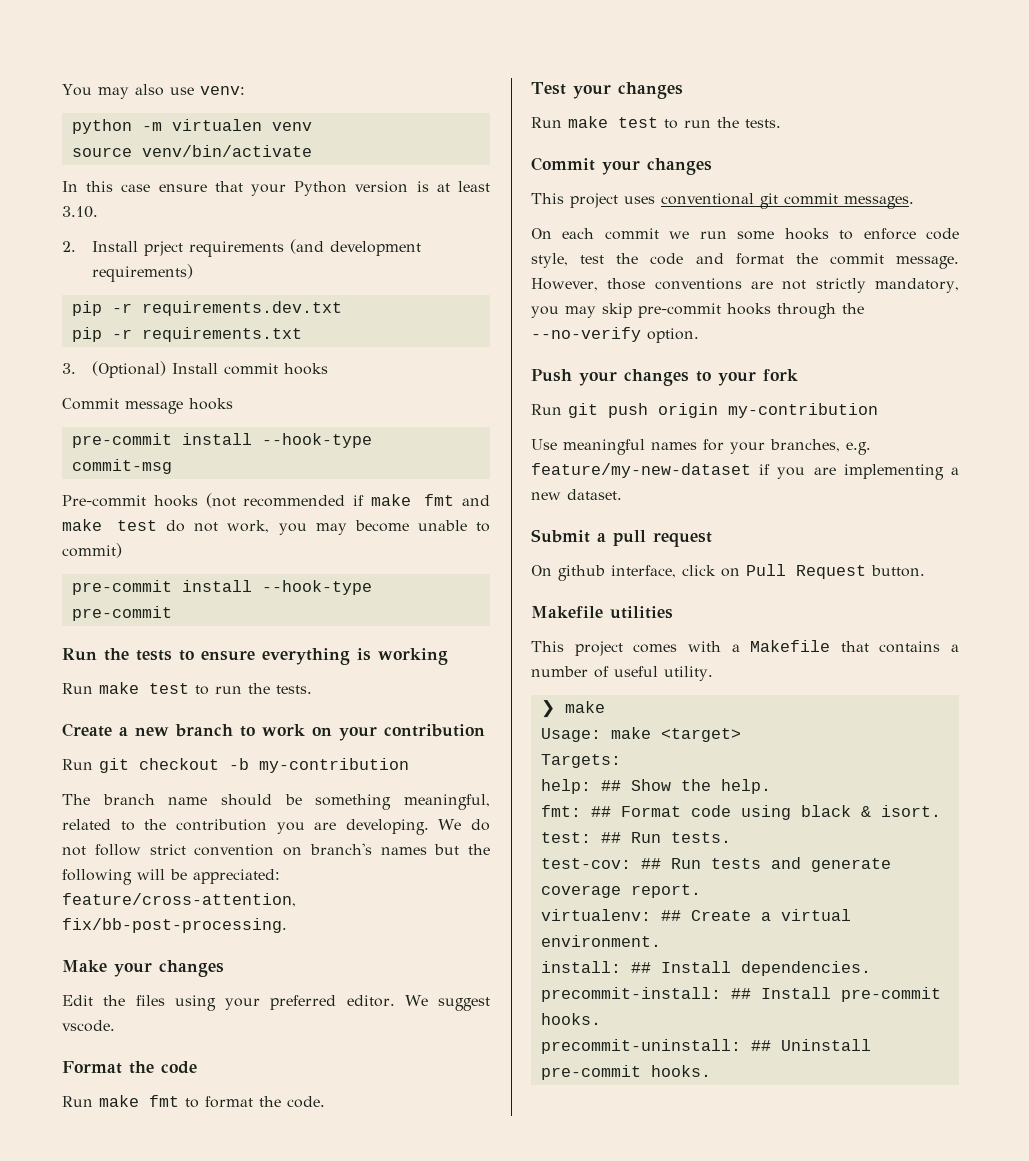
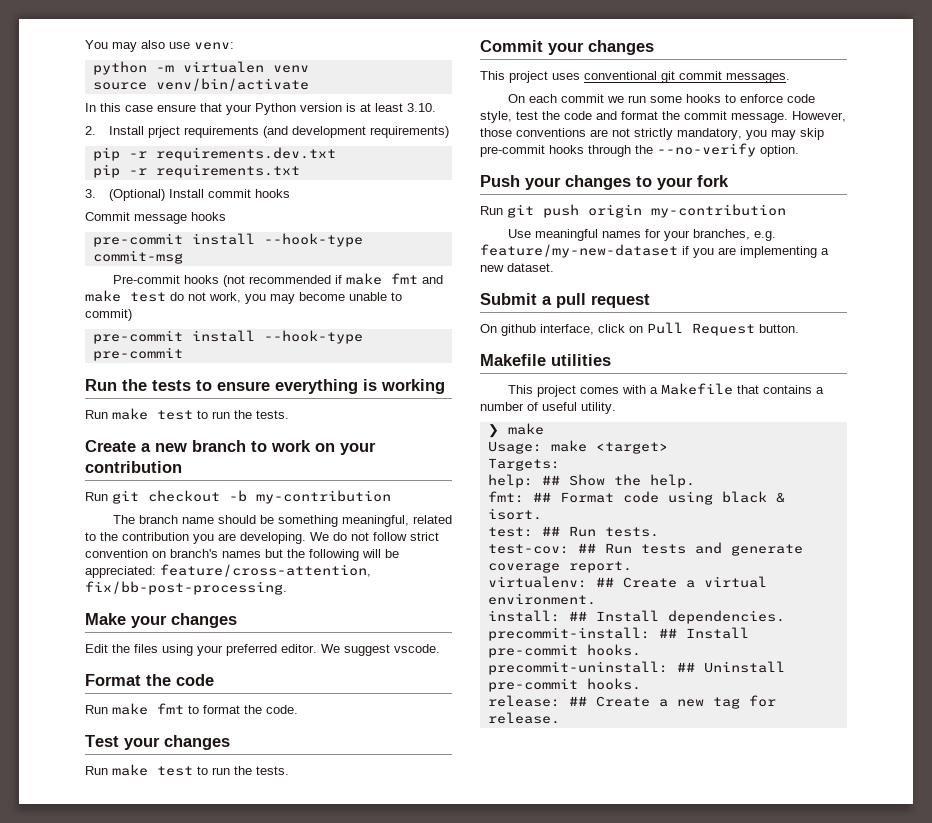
(711, 1071) none -> [487,695,776,709] [487,712,560,724] // release: ## Create a new tag for release.

